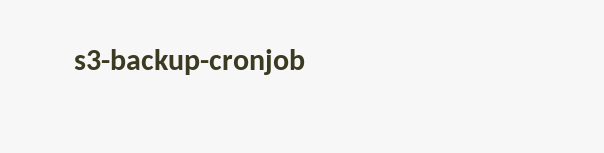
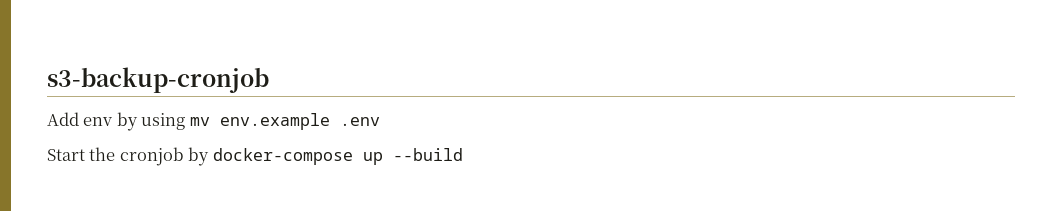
(305, 62) none -> [47,112,380,131] [47,147,463,166] // Add env by using mv env.example .env // Start the cronjob by docker-compose up --build

